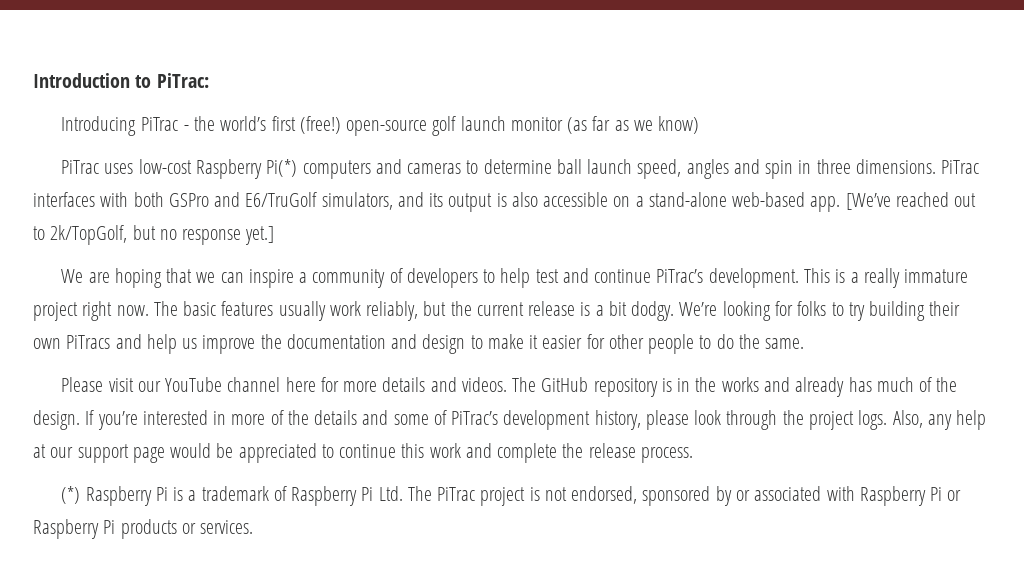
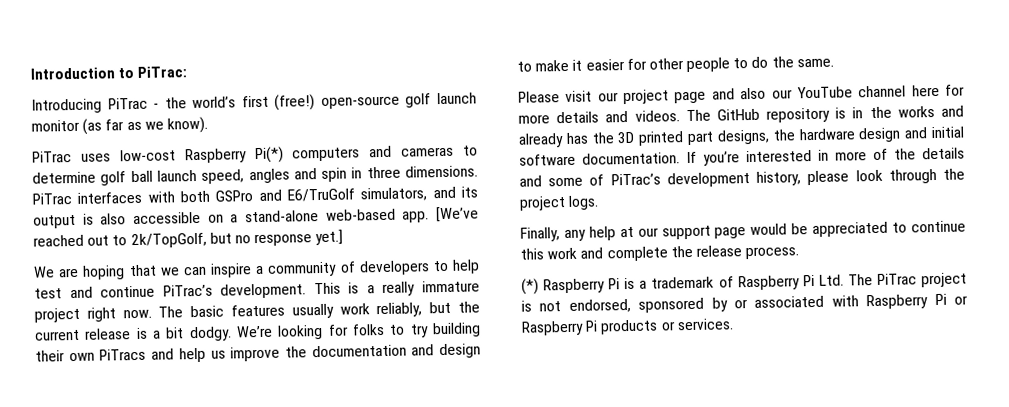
[658,116,700,134] know) -> [166,116,208,134] know).
(552, 166) none -> [100,171,127,186] golf
(161, 386) none -> [623,87,793,105] project page and also our
[876,377,958,392] [33,410,80,430] much of the design. -> [591,126,964,146] [519,152,680,166] the 3D printed part designs, the hardware design and initial software documentation.
[892,410,923,428] Also, -> [520,227,560,242] // Finally,

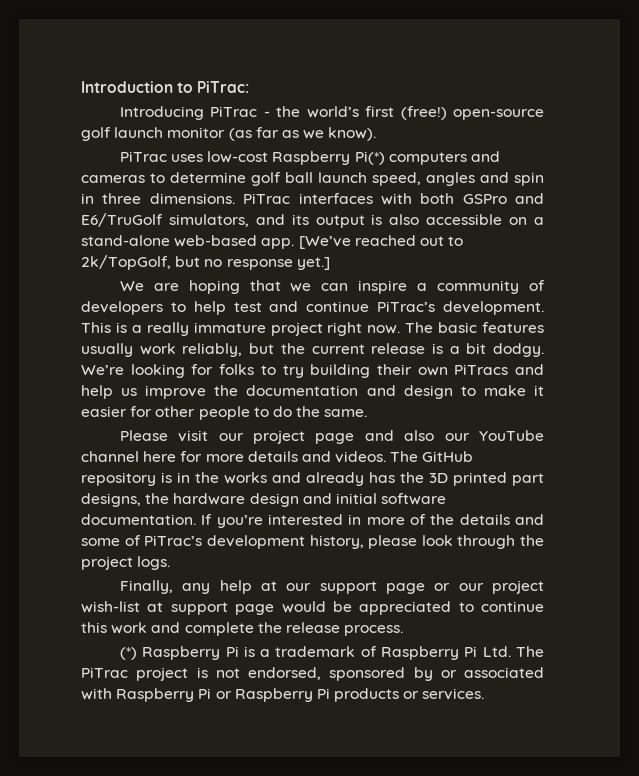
(747, 233) none -> [434,580,544,594] [81,601,275,615] or our project wish-list at support page

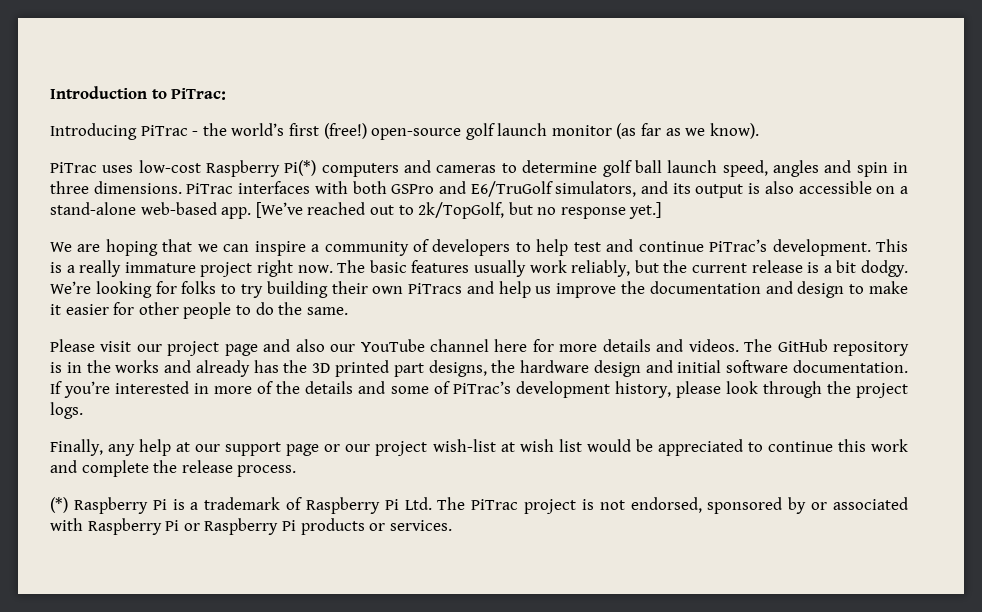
[170,602,275,615] support page -> [519,439,582,452] wish list

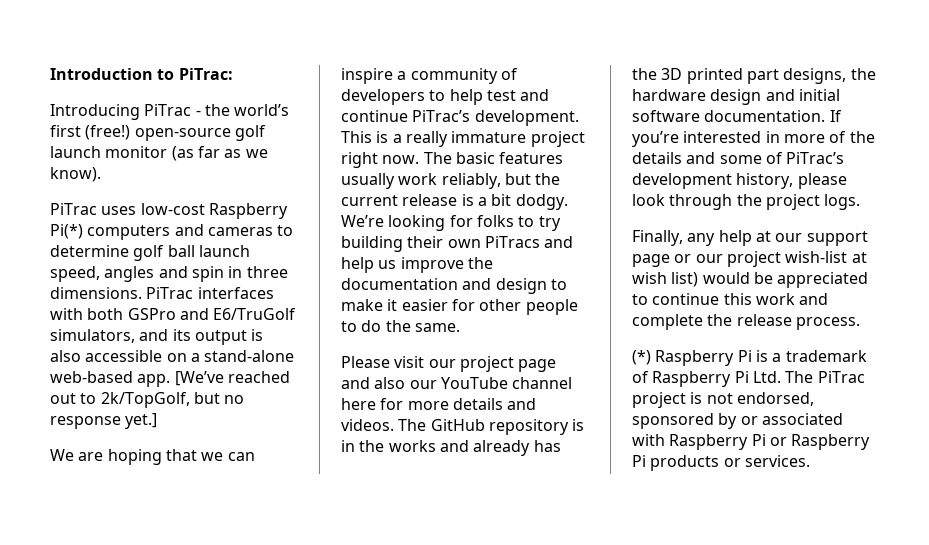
[558,439,582,452] list -> [671,272,699,287] list)

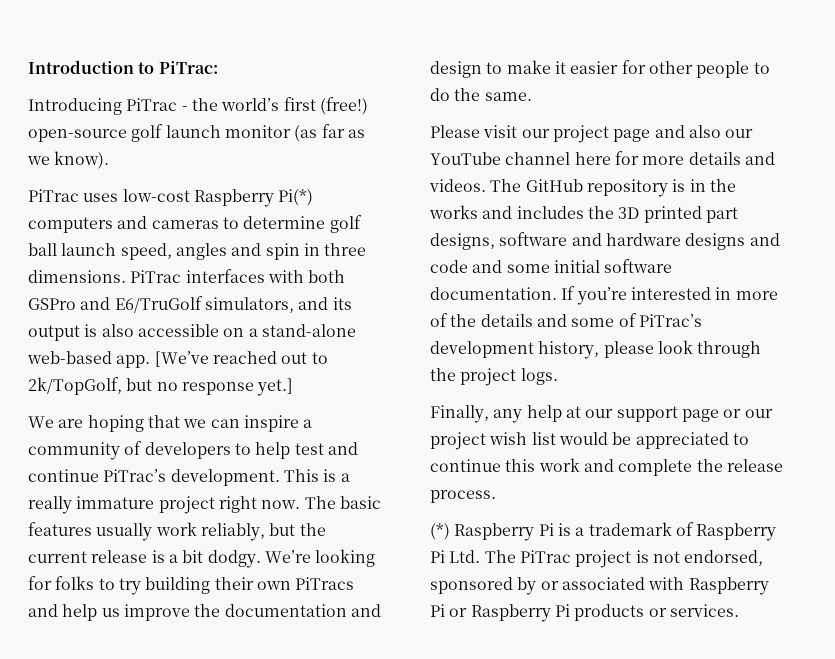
[473,440,561,456] already has -> [516,206,584,219] includes
[850,68,876,80] [632,89,795,105] the hardware design and -> [499,232,780,250] [430,260,550,273] software and hardware designs and code and some
[785,251,867,263] [632,272,699,287] wish-list at wish list) -> [489,432,556,445] wish list

